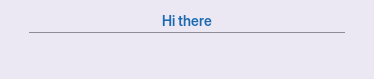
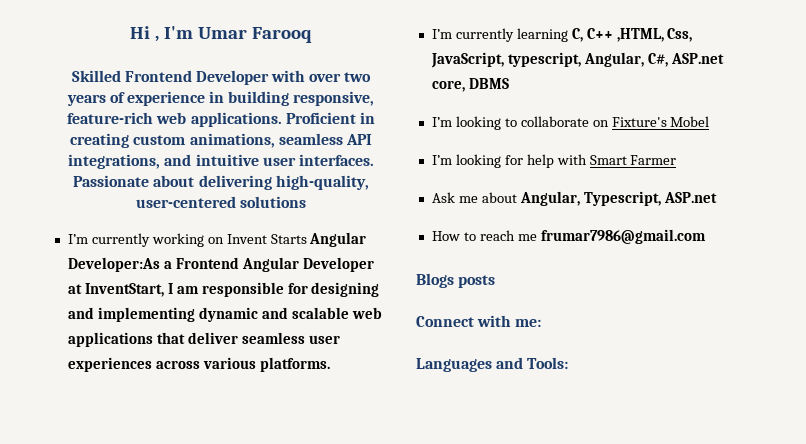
[178,15,213,26] there -> [155,26,312,43] [71,70,372,85] [66,91,375,106] [67,112,375,127] [70,133,372,148] [68,154,374,169] [73,175,369,190] [135,196,307,208] [67,232,367,247] [67,257,374,272] [67,282,380,297] [67,307,382,322] [67,332,340,347] [67,357,330,372] [431,28,693,42] [430,52,724,68] [431,78,509,92] [431,116,710,130] [431,154,677,168] [431,191,717,206] [431,229,706,244] [416,273,496,288] [416,315,542,327] [416,357,569,372] , I'm Umar Farooq // Skilled Frontend Developer with over two years of experience in building responsive, feature-rich web applications. Proficient in creating custom animations, seamless API integrations, and intuitive user interfaces. Passionate about delivering high-quality, user-centered solutions // I’m currently working on Invent Starts Angular Developer:As a Frontend Angular Developer at InventStart, I am responsible for designing and implementing dynamic and scalable web applications that deliver seamless user experiences across various platforms. // I’m currently learning C, C++ ,HTML, Css, JavaScript, typescript, Angular, C#, ASP.net core, DBMS // I’m looking to collaborate on Fixture's Mobel // I’m looking for help with Smart Farmer // Ask me about Angular, Typescript, ASP.net // How to reach me frumar7986@gmail.com // Blogs posts // Connect with me: // Languages and Tools:

